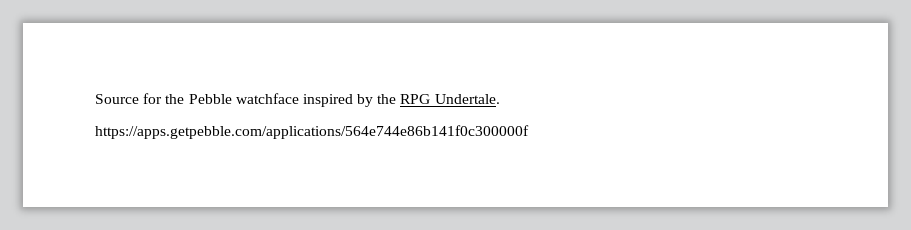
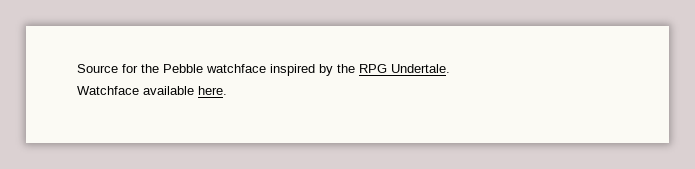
[95,125,529,139] https://apps.getpebble.com/applications/564e744e86b141f0c300000f -> [77,86,227,95] Watchface available here.

